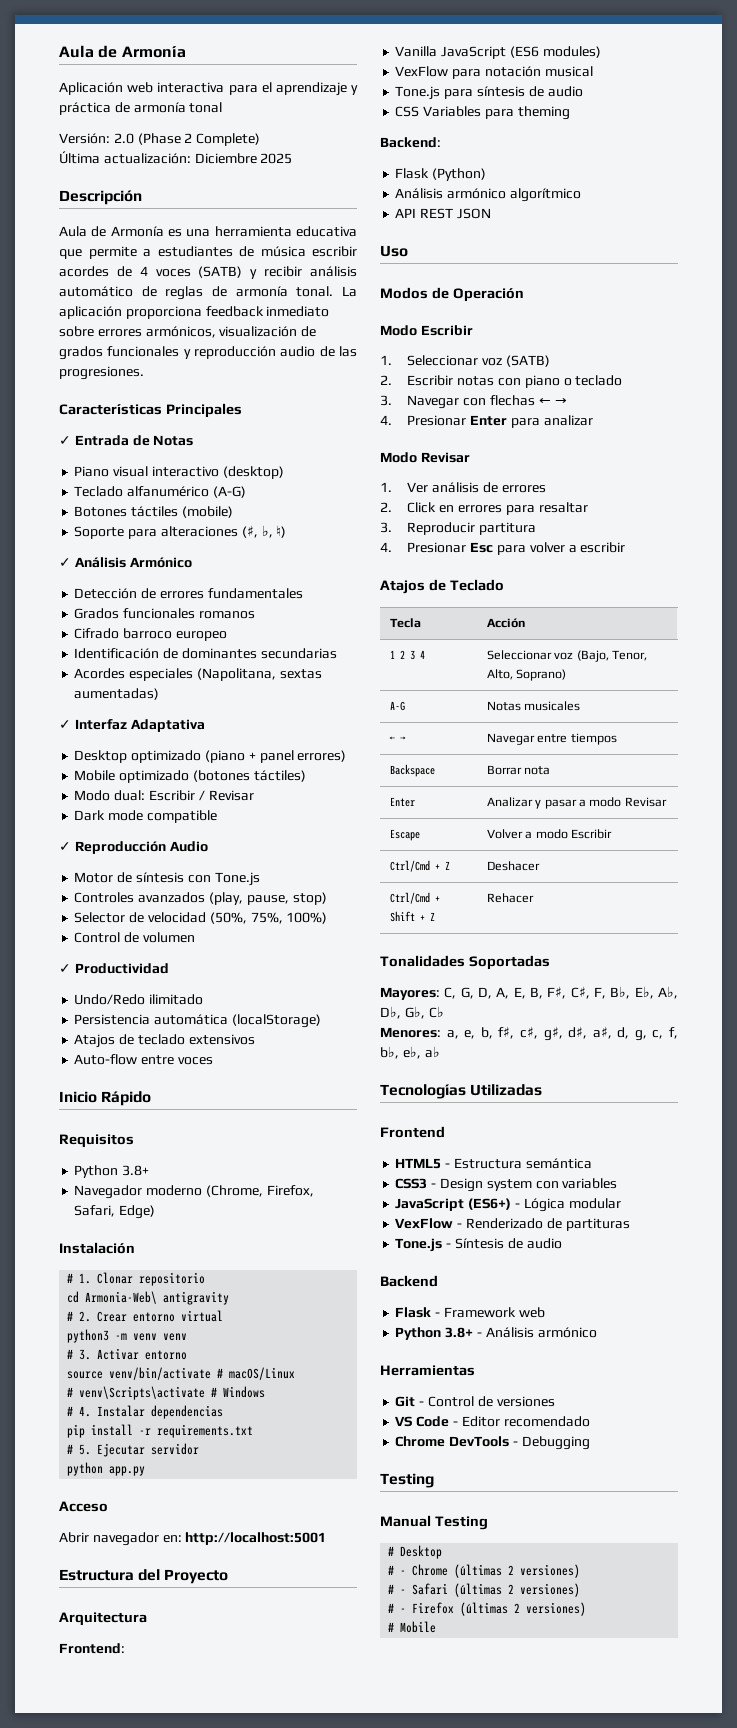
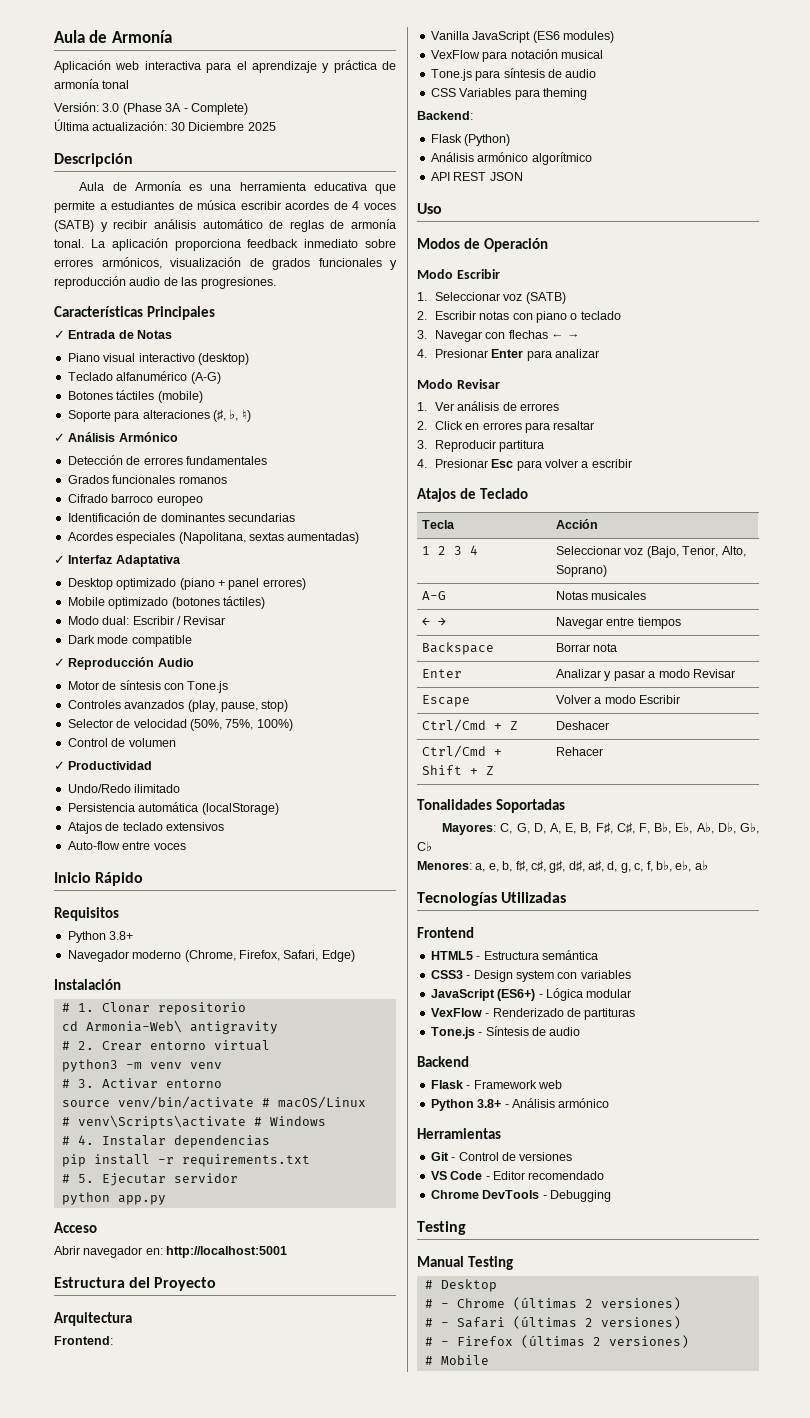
[113,133,193,145] 2.0 (Phase 2 -> [102,103,188,115] 3.0 (Phase 3A -
(191, 158) none -> [170,122,185,131] 30

